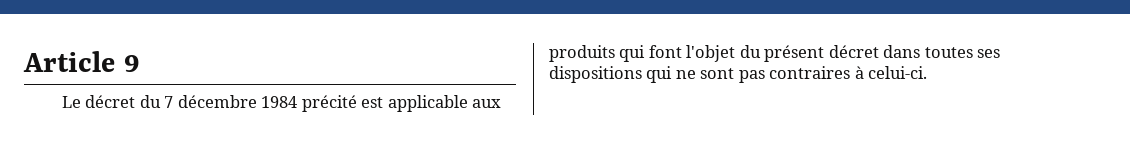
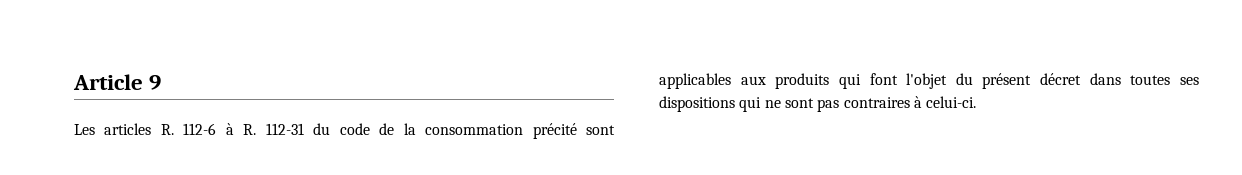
[61,95,468,112] Le décret du 7 décembre 1984 précité est applicable -> [74,123,615,139] [659,73,731,89] Les articles R. 112-6 à R. 112-31 du code de la consommation précité sont applicables

